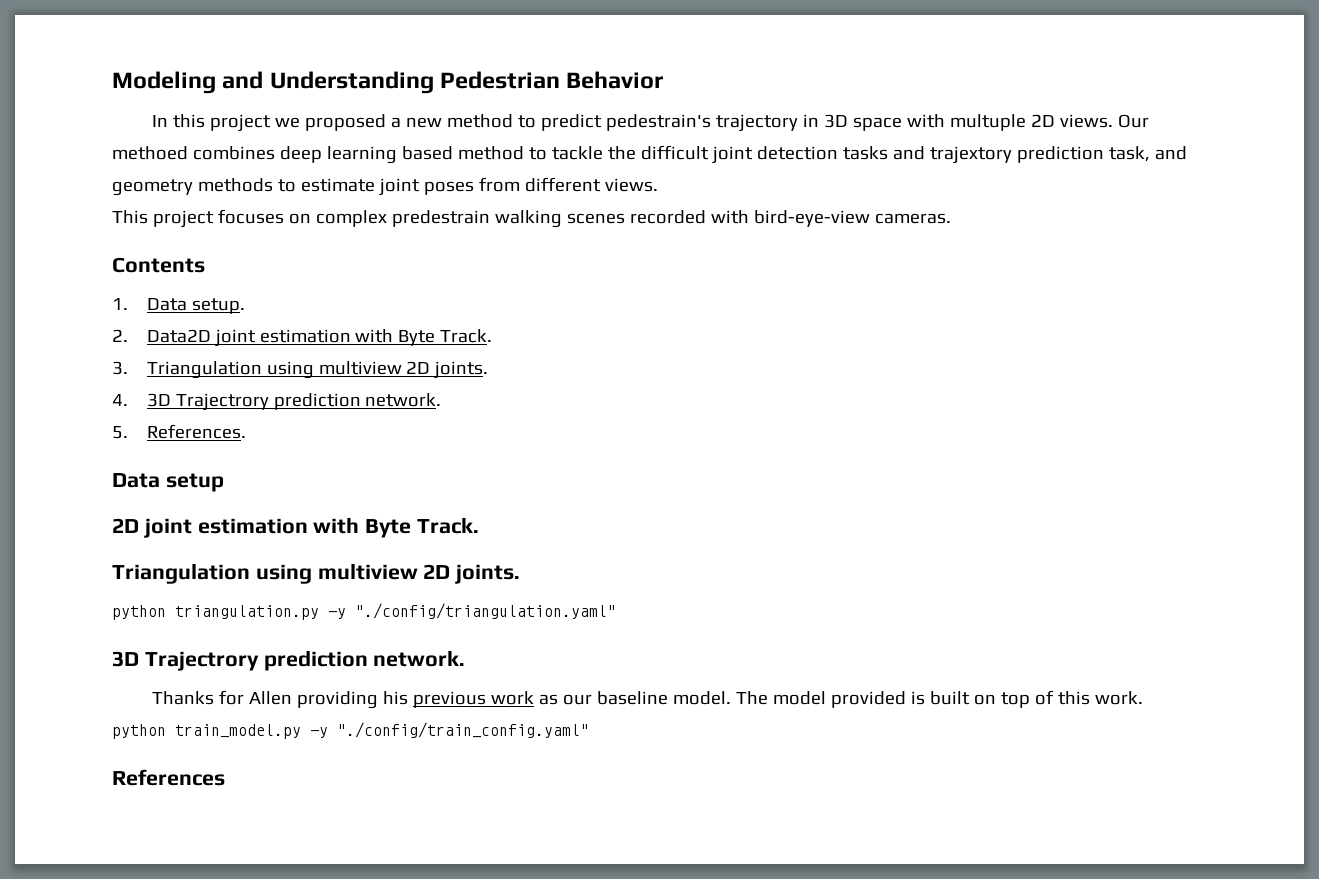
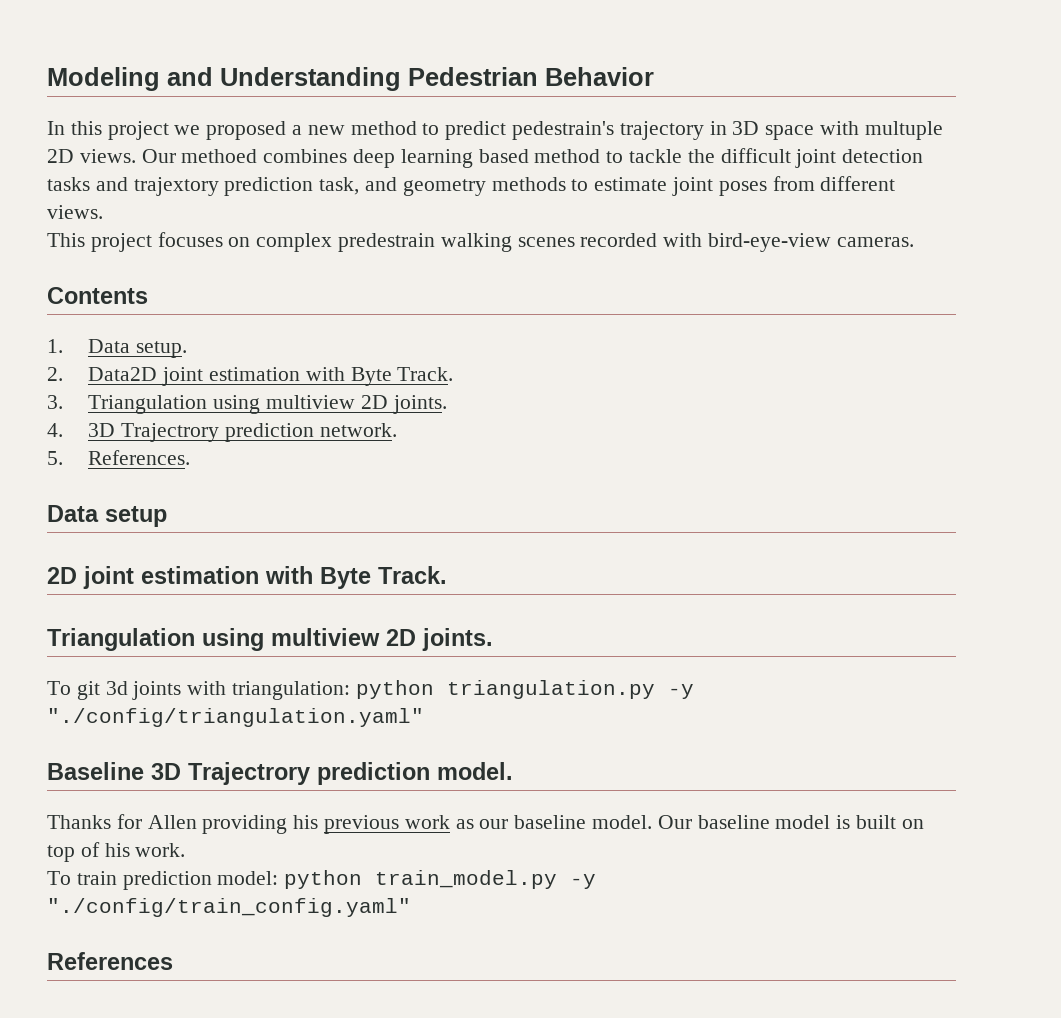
(521, 574) none -> [47,681,351,700] To git 3d joints with triangulation:
[112,650,466,671] 3D Trajectrory prediction network. -> [47,762,513,785] Baseline 3D Trajectrory prediction model.
[735,691,906,708] The model provided -> [657,815,831,829] Our baseline model
[1057,691,1090,705] this -> [104,843,130,857] his
(1143, 698) none -> [47,871,279,890] To train prediction model:

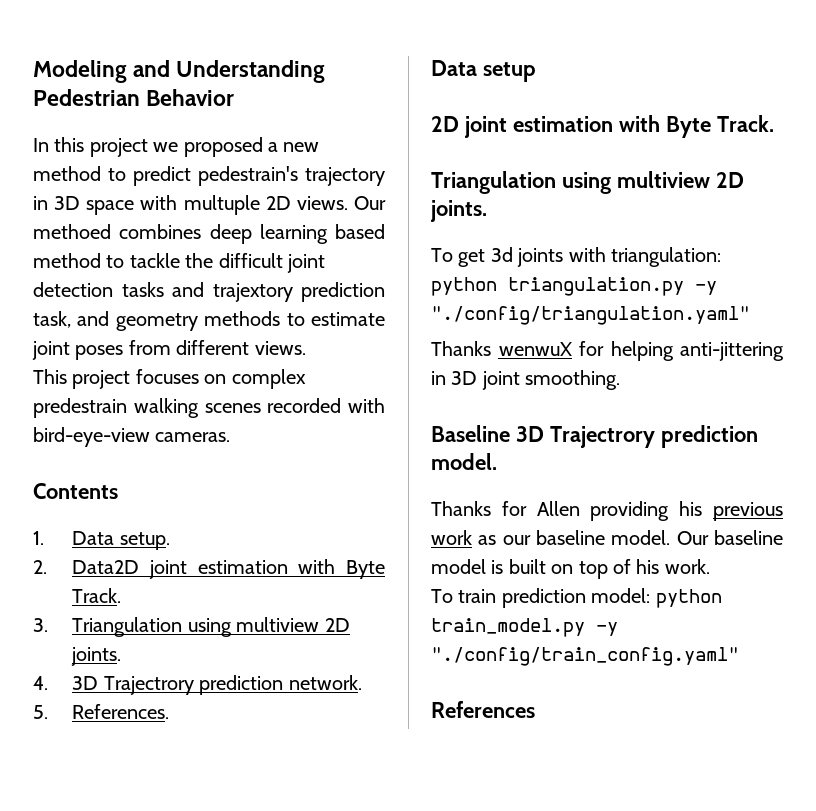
[76,681,100,700] git -> [458,249,486,267] get
(424, 717) none -> [431,341,784,361] [431,370,621,390] // Thanks wenwuX for helping anti-jittering in 3D joint smoothing.

